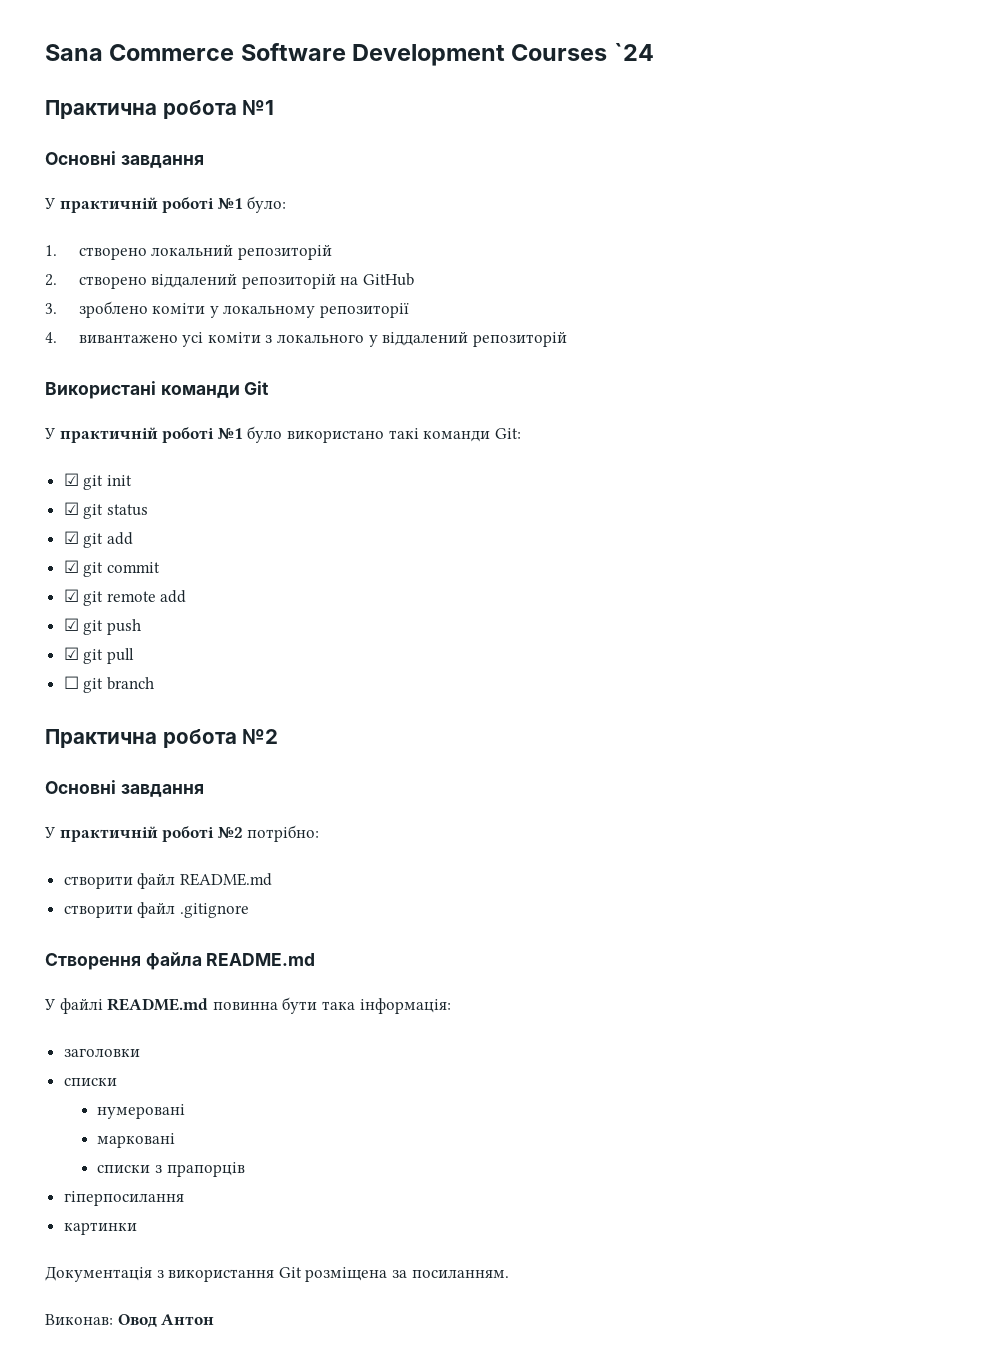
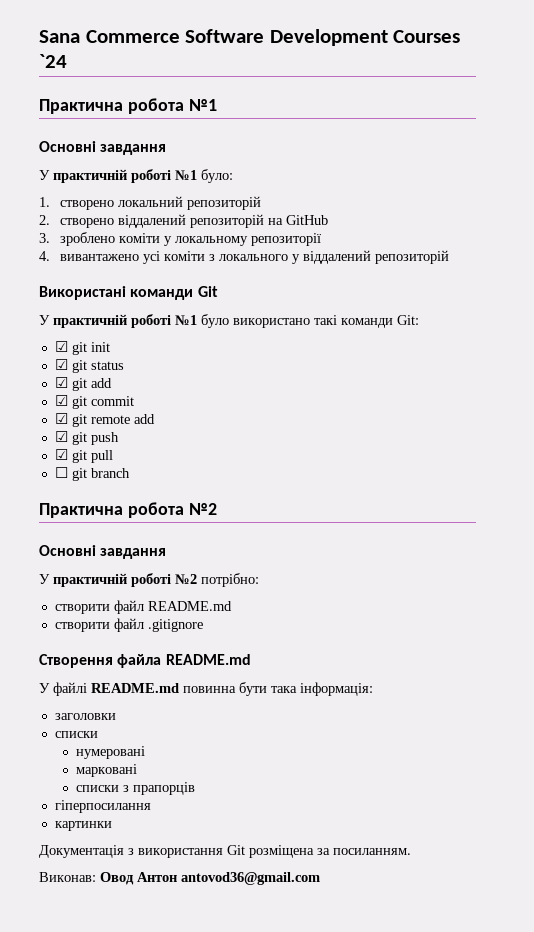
(215, 1319) none -> [181,872,320,885] antovod36@gmail.com

